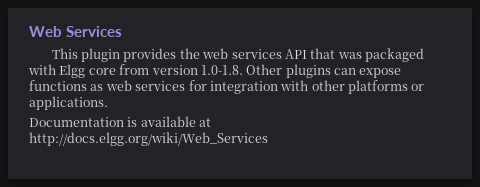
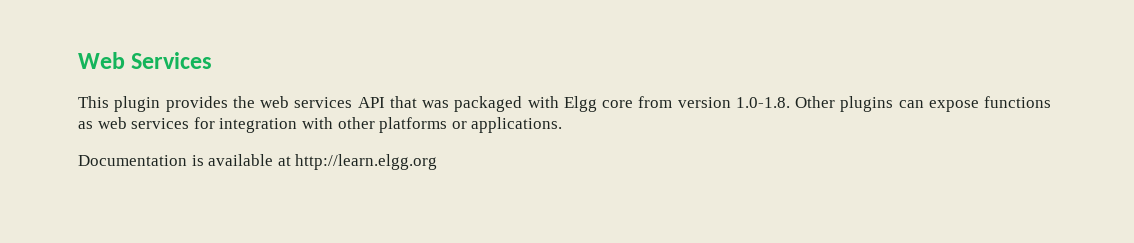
[29,132,268,146] http://docs.elgg.org/wiki/Web_Services -> [295,154,438,170] http://learn.elgg.org

